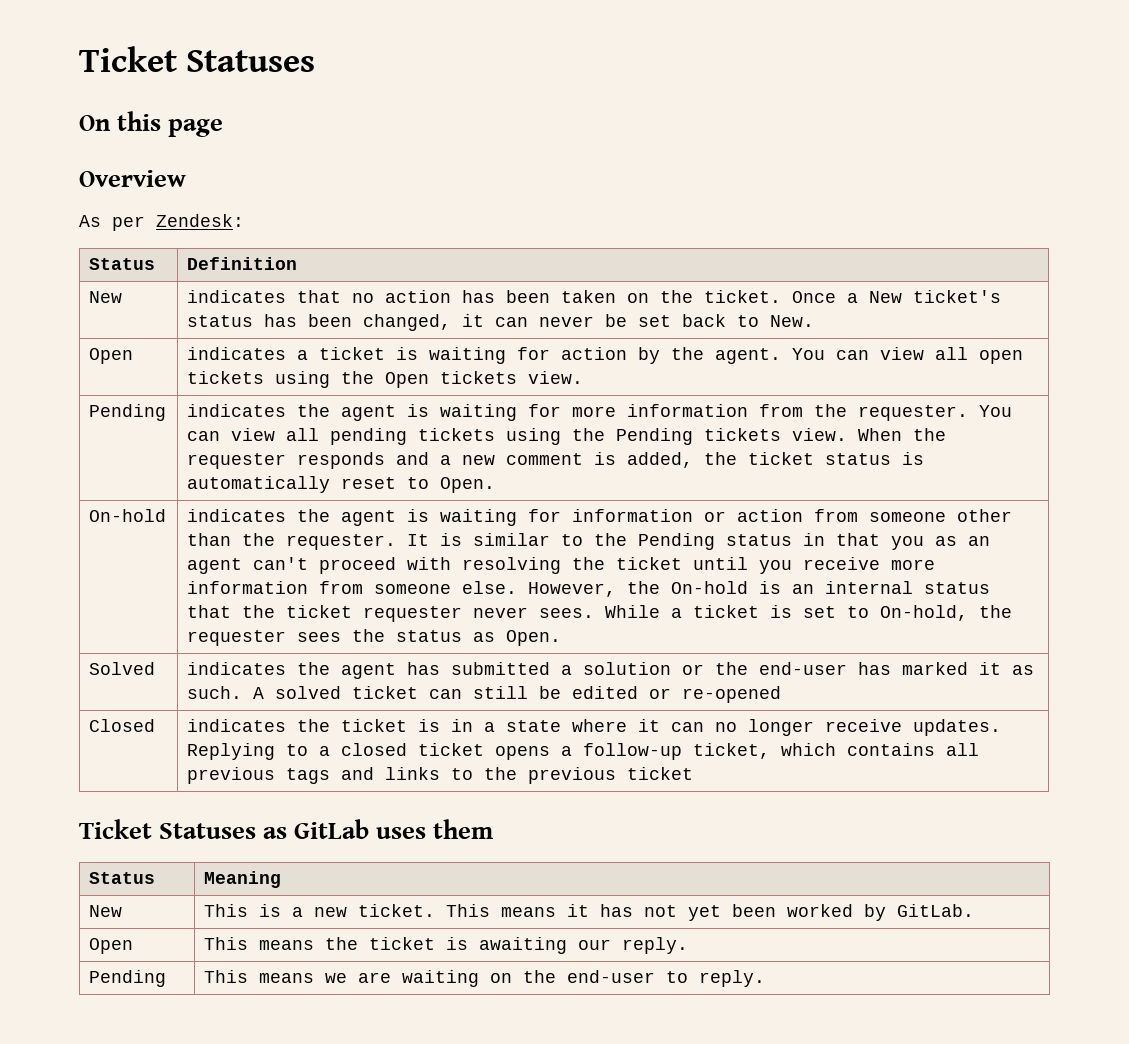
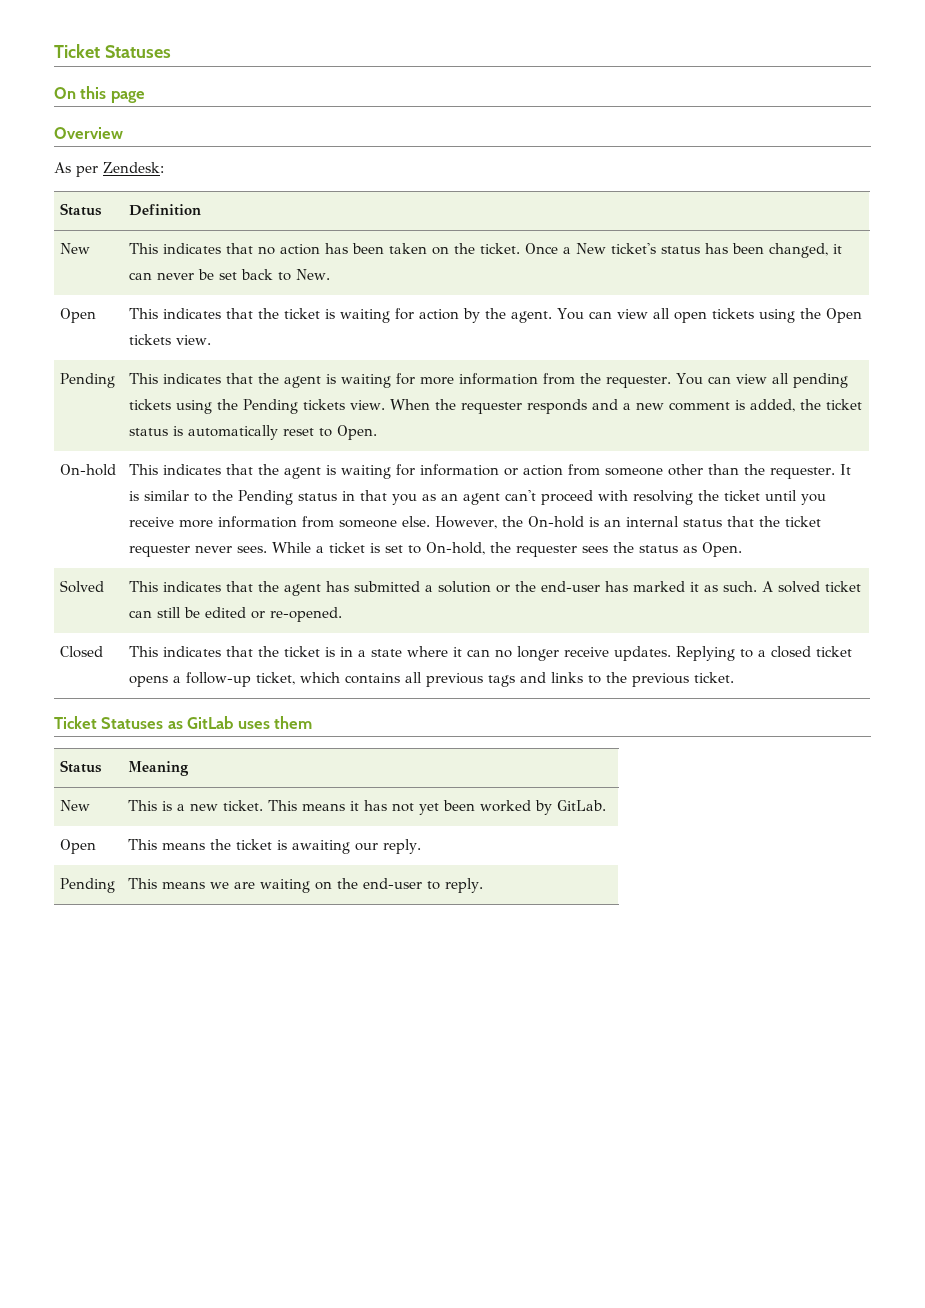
(123, 297) none -> [129,243,159,254] This
[187,347,309,360] indicates a -> [129,308,280,319] This indicates that the
[187,404,287,417] indicates -> [129,373,254,384] This indicates that
[187,509,287,522] indicates -> [129,464,254,475] This indicates that
[187,662,287,675] indicates -> [129,581,254,592] This indicates that
[682,686,782,703] re-opened -> [270,607,343,622] re-opened.
[187,719,287,732] indicates -> [129,646,254,657] This indicates that
[627,767,694,780] ticket -> [694,672,735,683] ticket.

